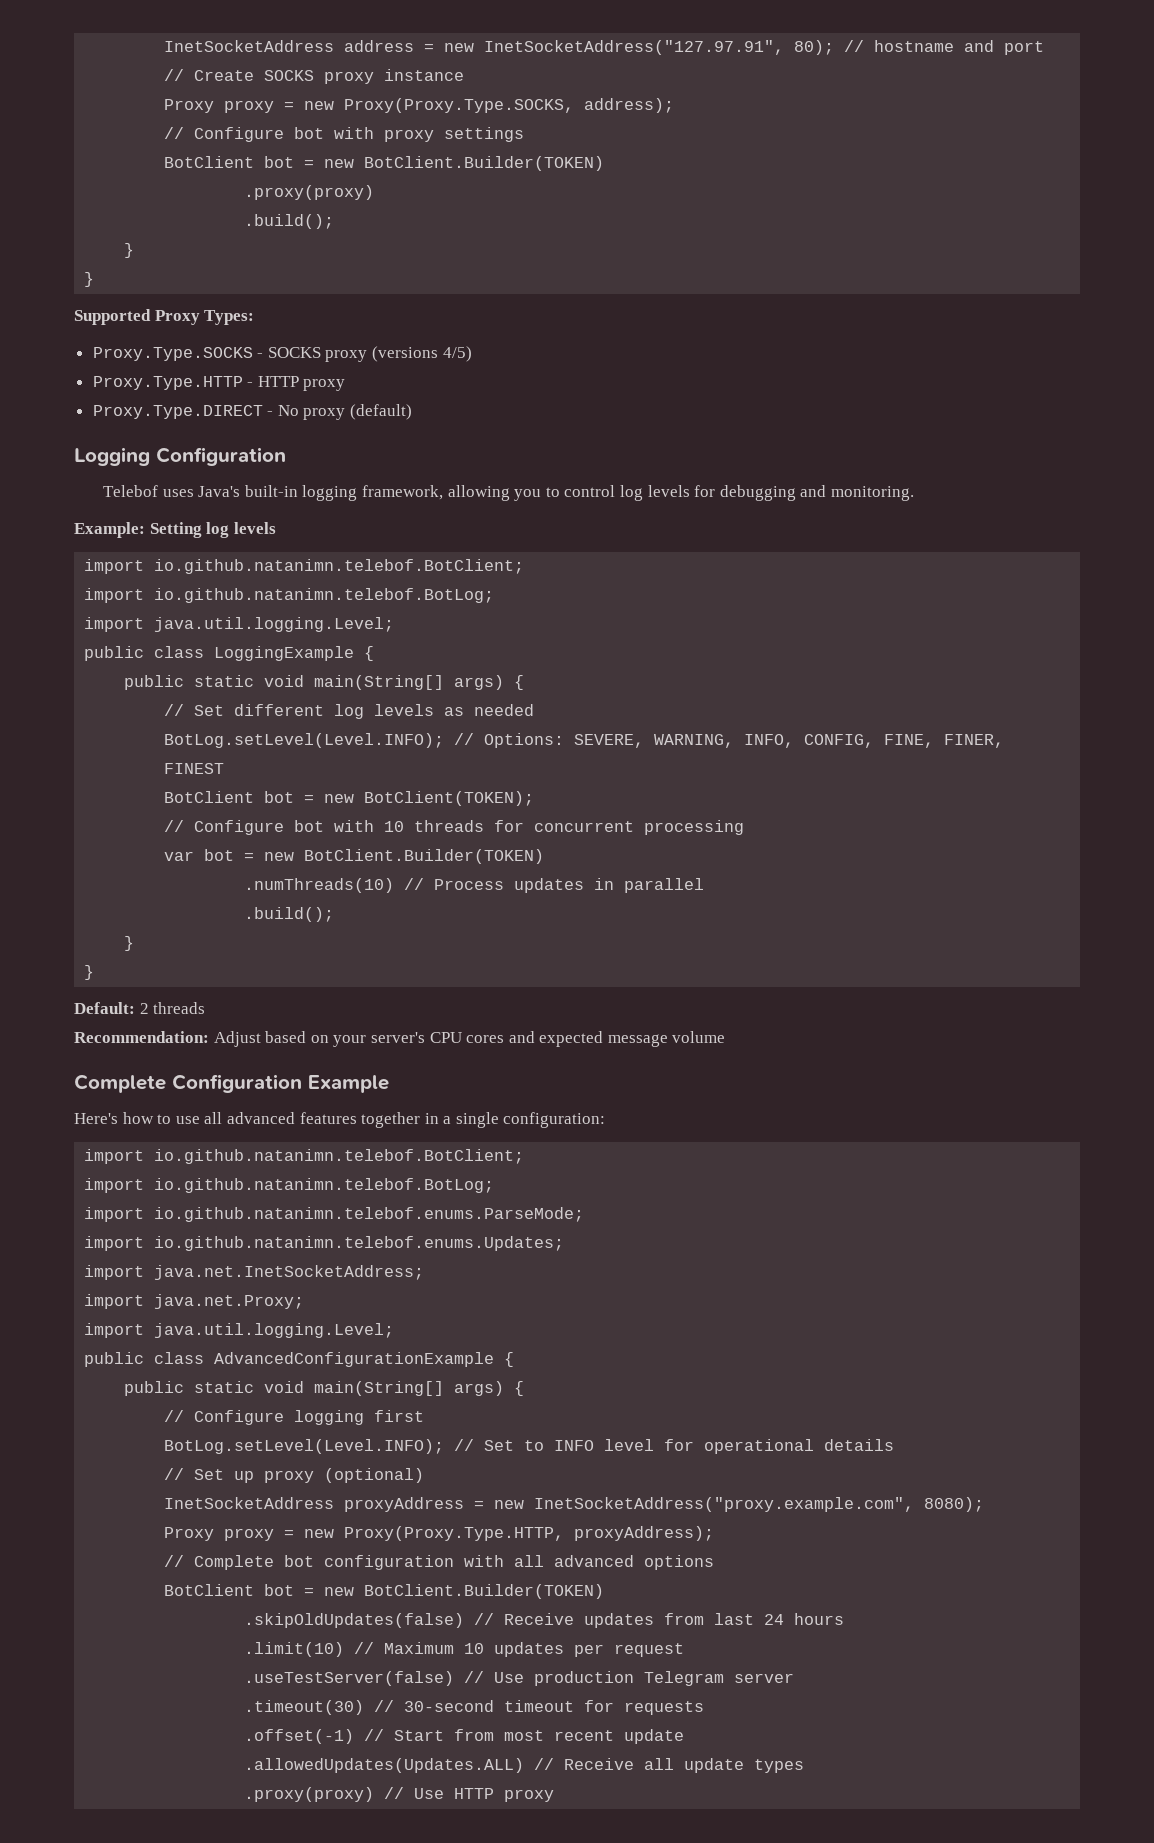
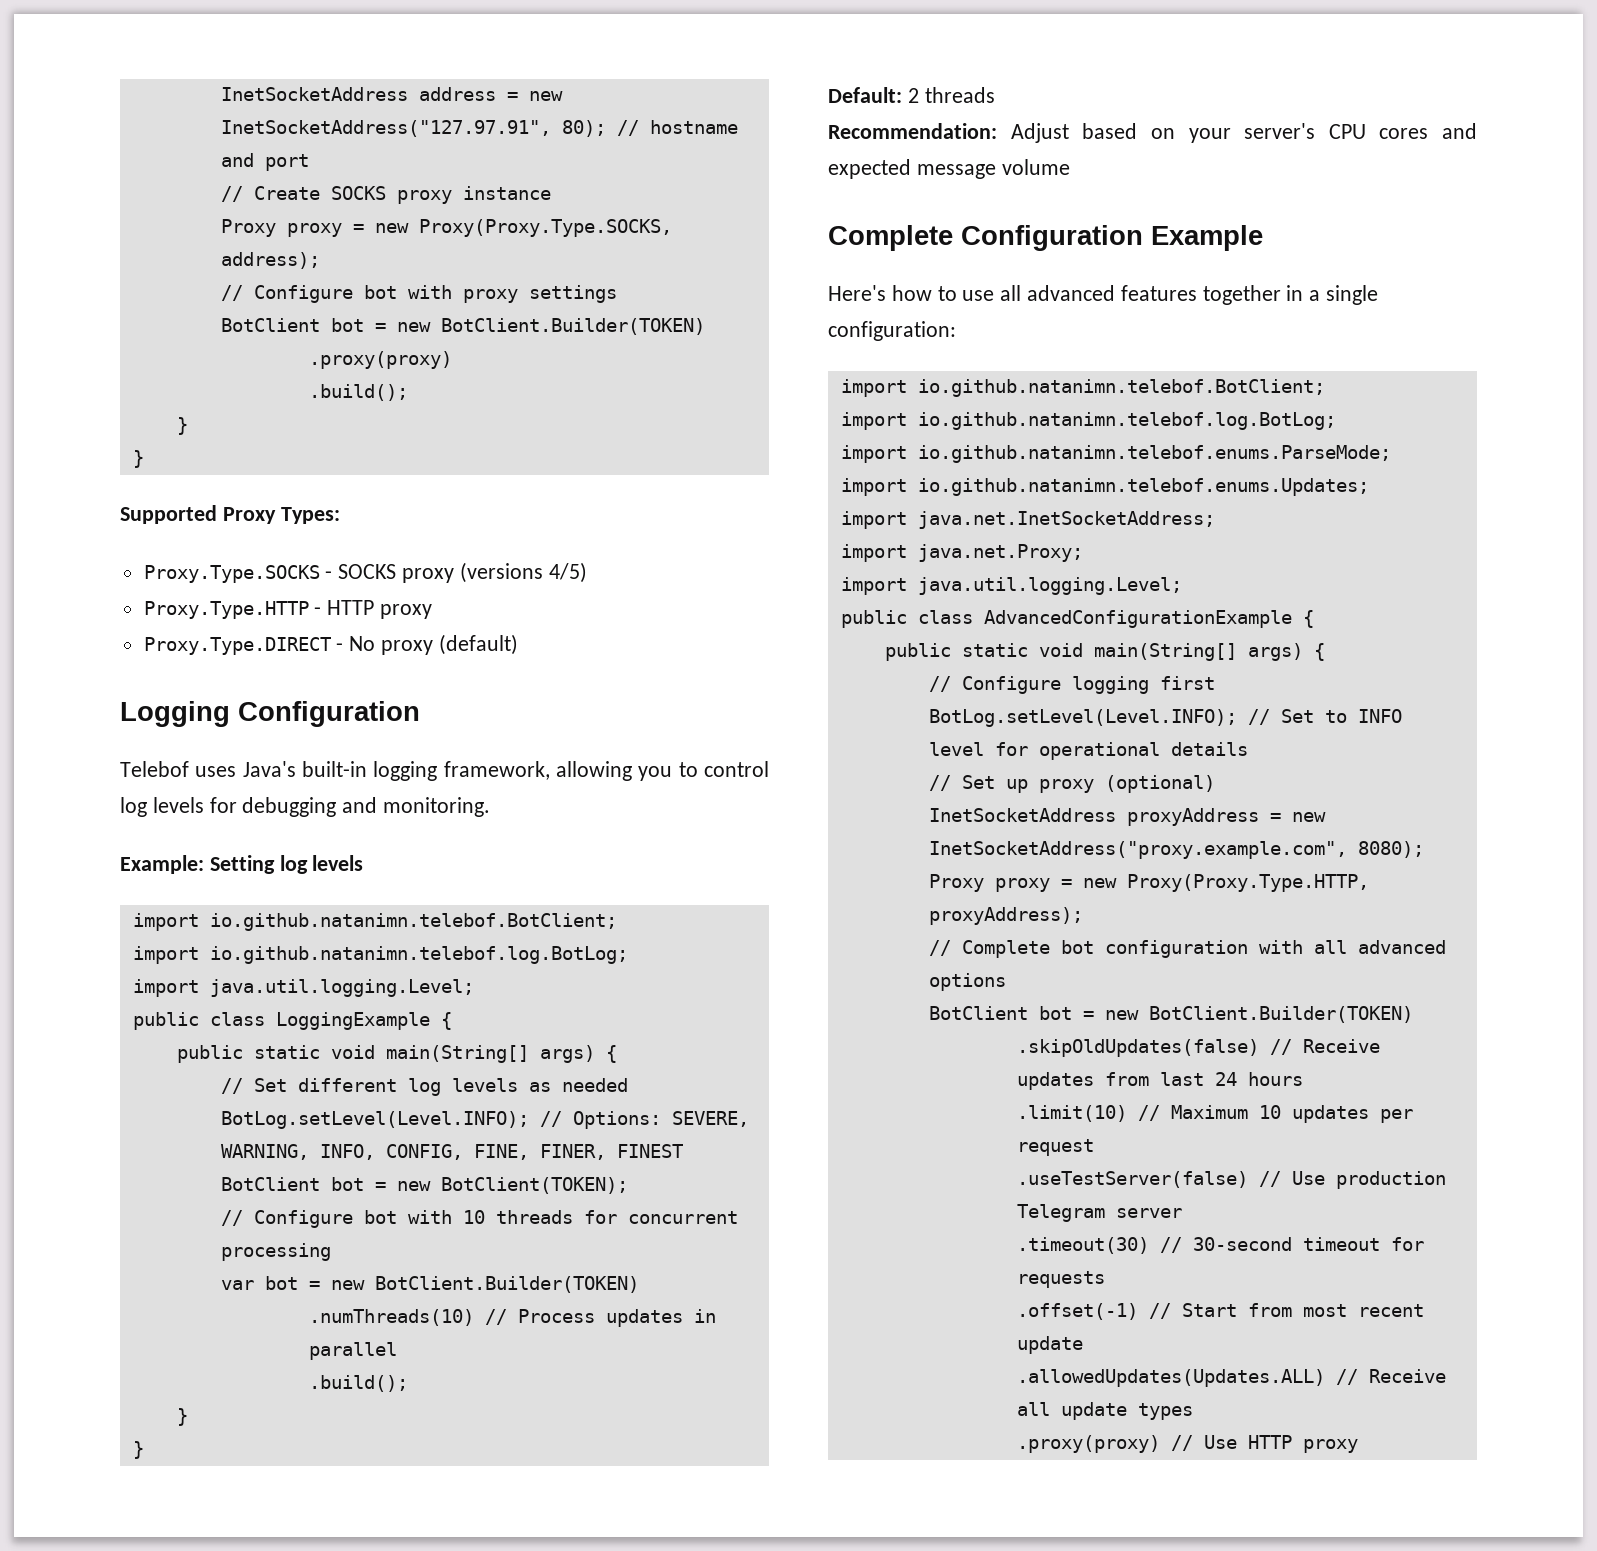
[154,588,495,603] io.github.natanimn.telebof.BotLog; -> [209,946,628,964] io.github.natanimn.telebof.log.BotLog;
[154,1178,495,1193] io.github.natanimn.telebof.BotLog; -> [917,412,1336,430] io.github.natanimn.telebof.log.BotLog;

